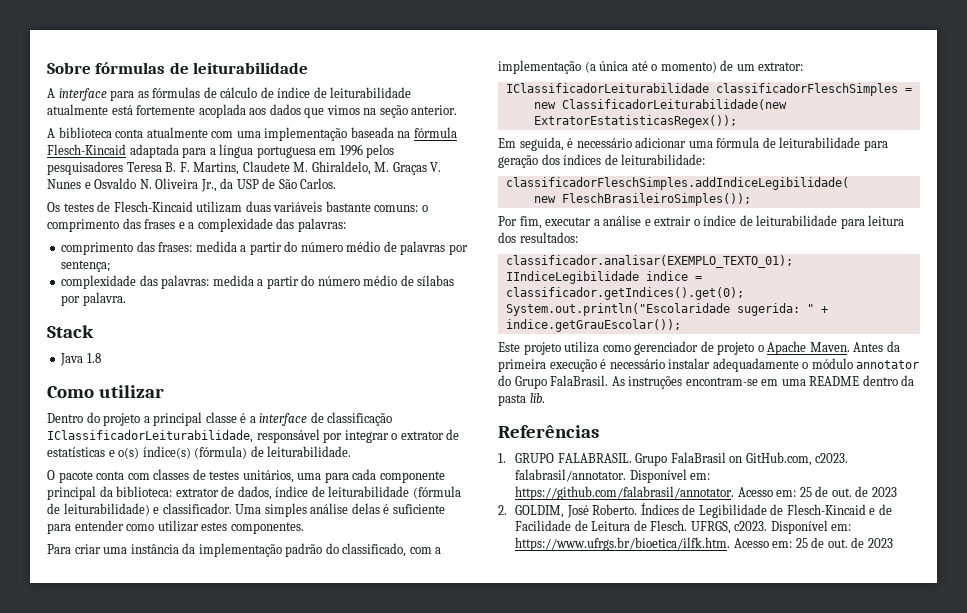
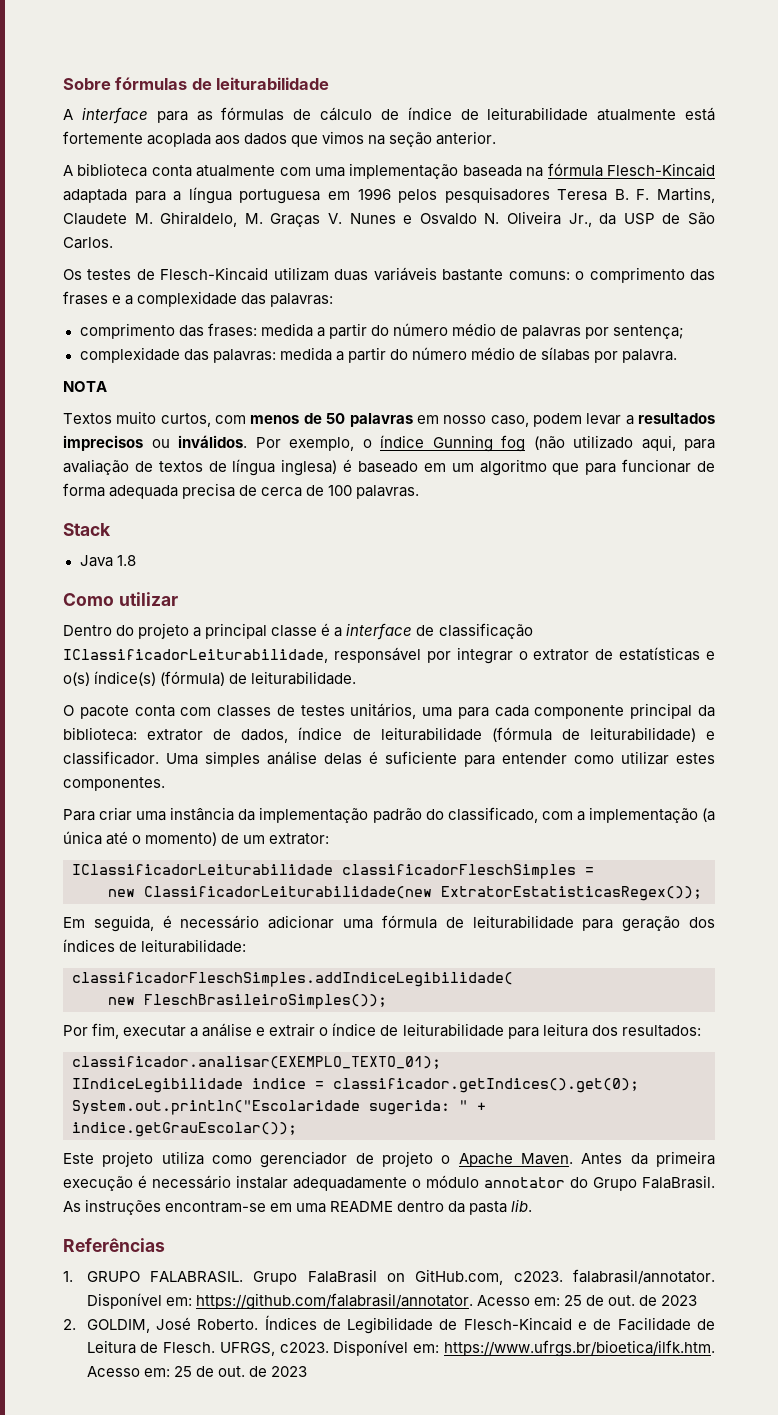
(126, 299) none -> [63,381,107,392] [63,411,716,427] [63,435,715,452] [63,459,716,476] [63,483,420,499] // NOTA // Textos muito curtos, com menos de 50 palavras em nosso caso, podem levar a resultados imprecisos ou inválidos. Por exemplo, o índice Gunning fog (não utilizado aqui, para avaliação de textos de língua inglesa) é baseado em um algoritmo que para funcionar de forma adequada precisa de cerca de 100 palavras.

